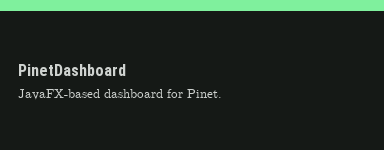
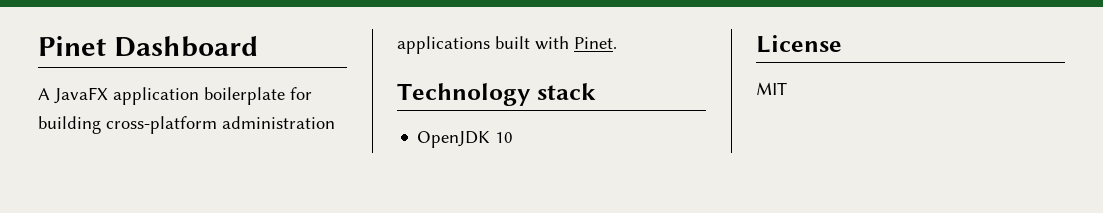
[18,64,126,76] [18,89,222,100] PinetDashboard // JavaFX-based dashboard for Pinet. -> [38,36,258,57] [38,87,312,105] [38,116,335,134] [397,36,617,54] [397,83,596,106] [417,131,514,148] [756,35,842,53] [756,82,787,95] Pinet Dashboard // A JavaFX application boilerplate for building cross-platform administration applications built with Pinet. // Technology stack // OpenJDK 10 // License // MIT

